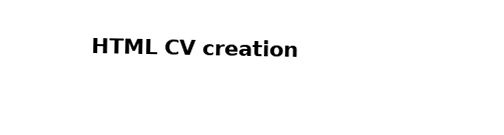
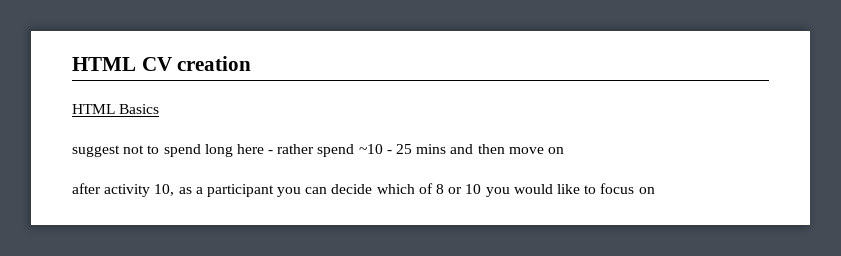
(299, 48) none -> [72,104,160,114] [72,144,564,157] [72,183,655,197] // HTML Basics // suggest not to spend long here - rather spend ~10 - 25 mins and then move on // after activity 10, as a participant you can decide which of 8 or 10 you would like to focus on

